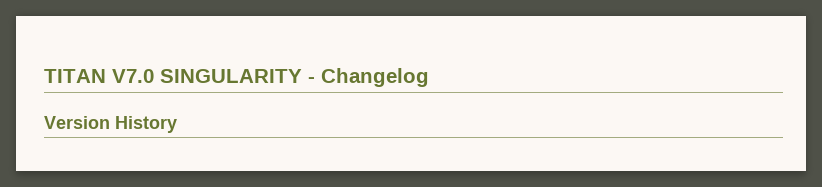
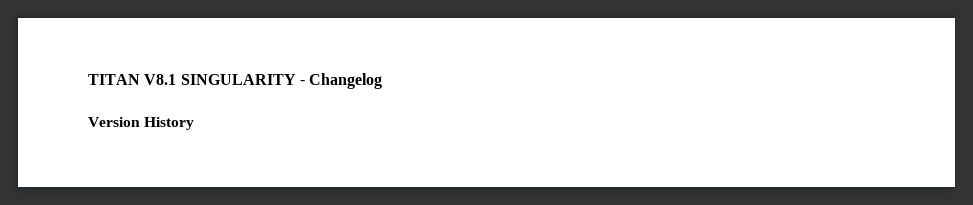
[112,69,154,83] V7.0 -> [144,74,177,85] V8.1

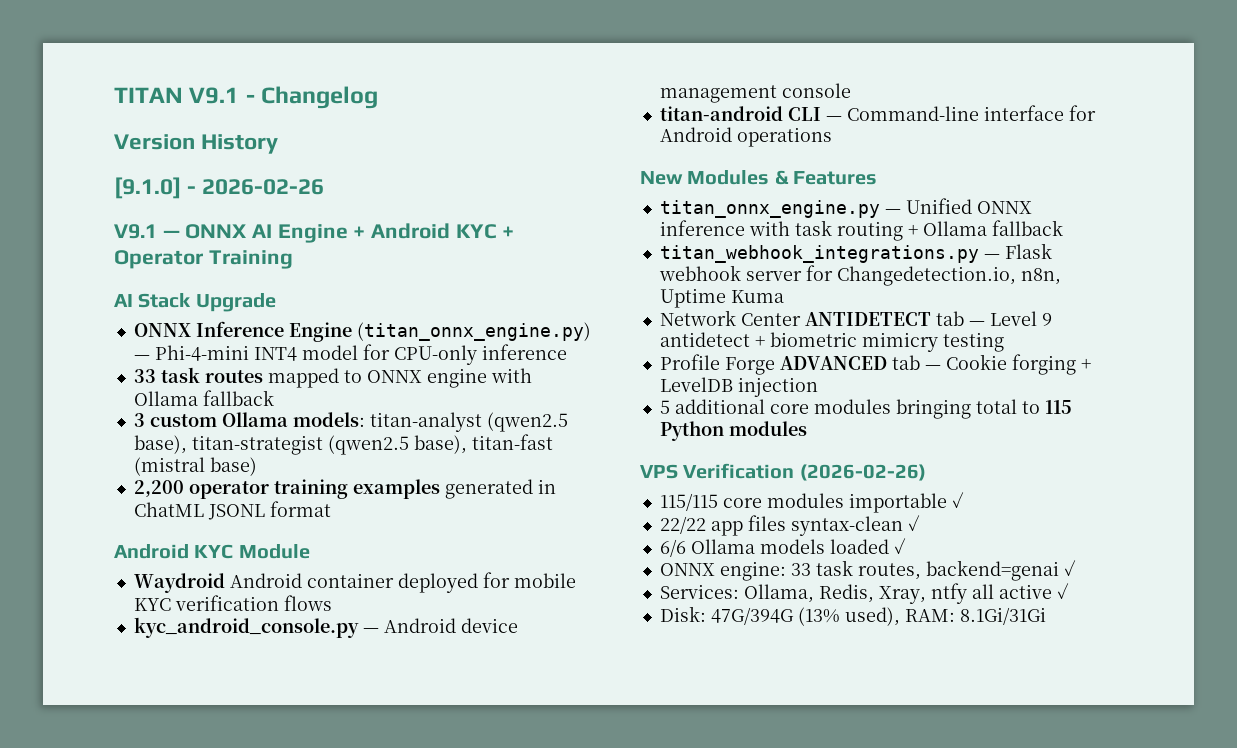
[144,74,296,85] V8.1 SINGULARITY -> [189,87,240,104] V9.1
(195, 123) none -> [114,177,325,199] [114,223,515,243] [114,250,293,269] [114,293,276,312] [133,321,591,342] [133,344,567,365] [133,367,532,388] [133,390,274,406] [133,412,568,432] [133,434,553,455] [133,457,257,476] [133,479,556,499] [133,501,331,520] [114,544,310,559] [133,572,576,593] [133,595,332,611] [133,617,518,638] [659,83,851,103] [659,105,1096,121] [659,127,832,147] [640,170,878,185] [659,198,1032,218] [659,220,1063,241] [659,243,1052,263] [658,265,1061,286] [659,288,784,308] [659,310,1052,326] [659,332,1004,352] [659,354,1091,375] [659,377,818,397] [659,399,1072,419] [659,421,807,441] [640,463,926,481] [659,492,964,513] [659,515,920,536] [659,538,906,557] [659,560,1076,581] [659,583,1069,604] [659,606,1046,626] // [9.1.0] - 2026-02-26 // V9.1 — ONNX AI Engine + Android KYC + Operator Training // AI Stack Upgrade // ONNX Inference Engine (titan_onnx_engine.py) — Phi-4-mini INT4 model for CPU-only inference // 33 task routes mapped to ONNX engine with Ollama fallback // 3 custom Ollama models: titan-analyst (qwen2.5 base), titan-strategist (qwen2.5 base), titan-fast (mistral base) // 2,200 operator training examples generated in ChatML JSONL format // Android KYC Module // Waydroid Android container deployed for mobile KYC verification flows // kyc_android_console.py — Android device management console // titan-android CLI — Command-line interface for Android operations // New Modules & Features // titan_onnx_engine.py — Unified ONNX inference with task routing + Ollama fallback // titan_webhook_integrations.py — Flask webhook server for Changedetection.io, n8n, Uptime Kuma // Network Center ANTIDETECT tab — Level 9 antidetect + biometric mimicry testing // Profile Forge ADVANCED tab — Cookie forging + LevelDB injection // 5 additional core modules bringing total to 115 Python modules // VPS Verification (2026-02-26) // 115/115 core modules importable ✓ // 22/22 app files syntax-clean ✓ // 6/6 Ollama models loaded ✓ // ONNX engine: 33 task routes, backend=genai ✓ // Services: Ollama, Redis, Xray, ntfy all active ✓ // Disk: 47G/394G (13% used), RAM: 8.1Gi/31Gi

